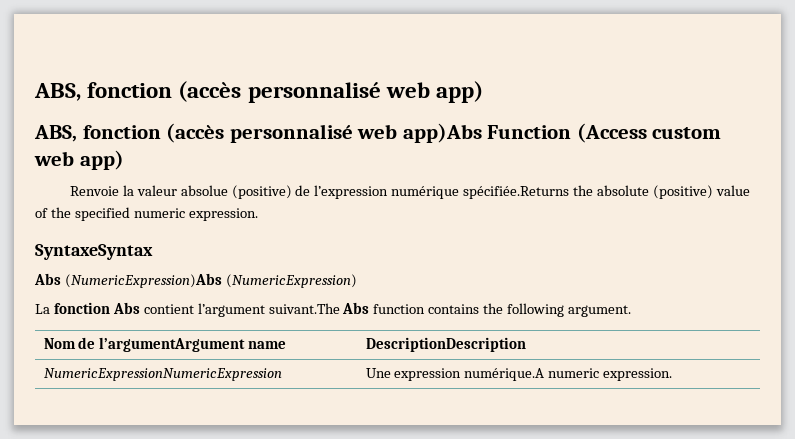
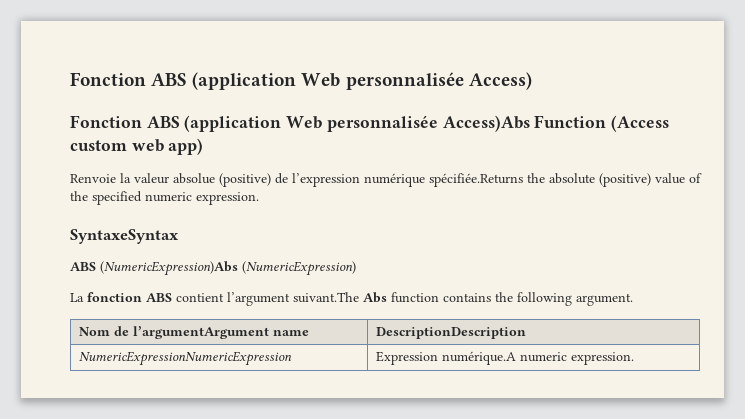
[34,81,484,103] [34,123,482,143] ABS, fonction (accès personnalisé web app) // ABS, fonction (accès personnalisé web app)Abs -> [70,72,532,90] [70,115,530,132] Fonction ABS (application Web personnalisée Access) // Fonction ABS (application Web personnalisée Access)Abs
[34,273,61,285] Abs -> [70,262,96,271] ABS
[112,302,140,314] Abs -> [146,293,172,302] ABS
[365,368,462,381] Une expression -> [375,351,438,365] Expression

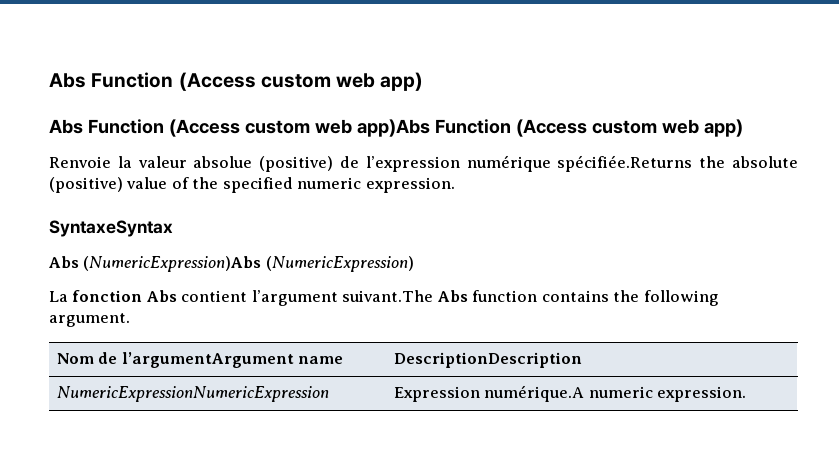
[70,72,532,90] [70,115,530,132] Fonction ABS (application Web personnalisée Access) // Fonction ABS (application Web personnalisée Access)Abs -> [49,72,424,91] [49,119,430,137] Abs Function (Access custom web app) // Abs Function (Access custom web app)Abs
[70,262,96,271] ABS -> [49,256,79,268] Abs
[146,293,172,302] ABS -> [146,290,177,302] Abs

